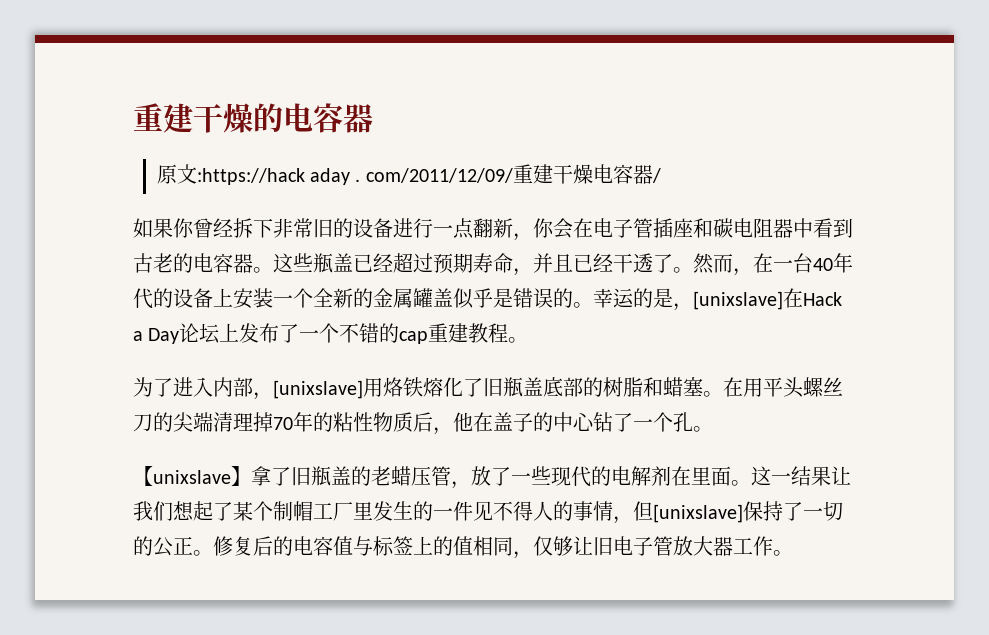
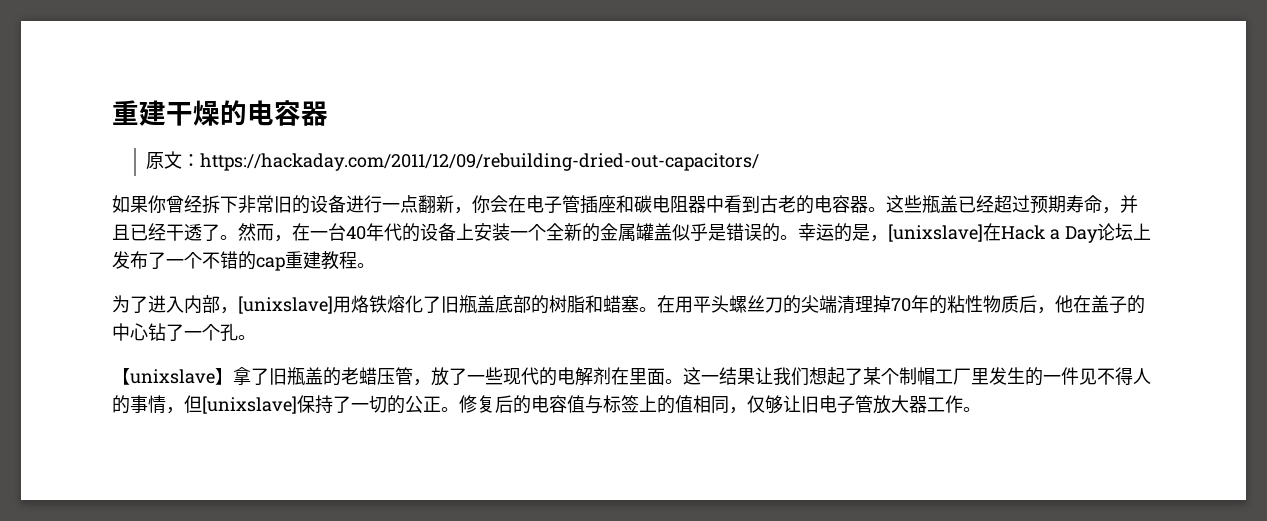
[196,164,661,185] :https://hack aday . com/2011/12/09/重建干燥电容器/ -> [182,153,760,171] ：https://hackaday.com/2011/12/09/rebuilding-dried-out-capacitors/

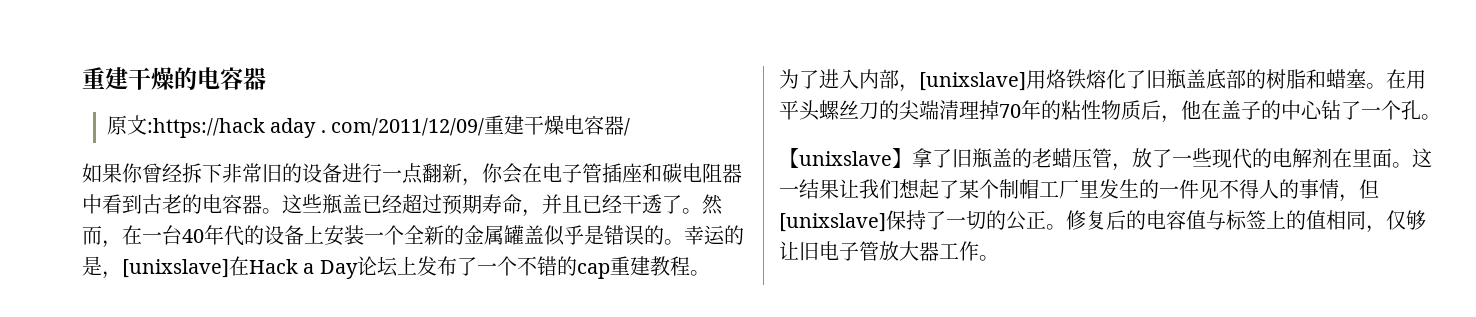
[182,153,760,171] ：https://hackaday.com/2011/12/09/rebuilding-dried-out-capacitors/ -> [147,115,631,138] :https://hack aday . com/2011/12/09/重建干燥电容器/

